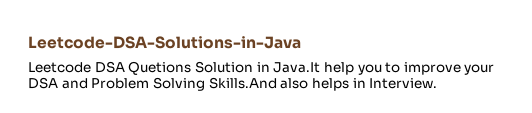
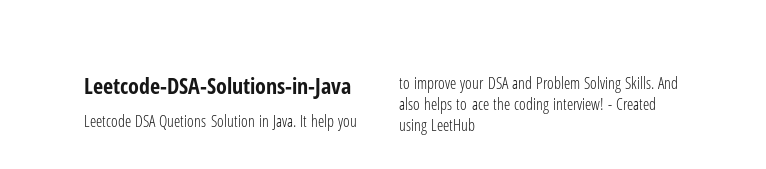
[273,62,321,73] Java.It -> [271,115,308,130] Java. It
[208,77,438,91] Skills.And also helps in Interview. -> [625,76,679,89] [399,97,657,114] [399,118,476,135] Skills. And also helps to ace the coding interview! - Created using LeetHub

